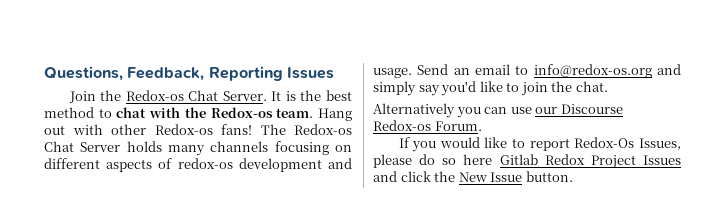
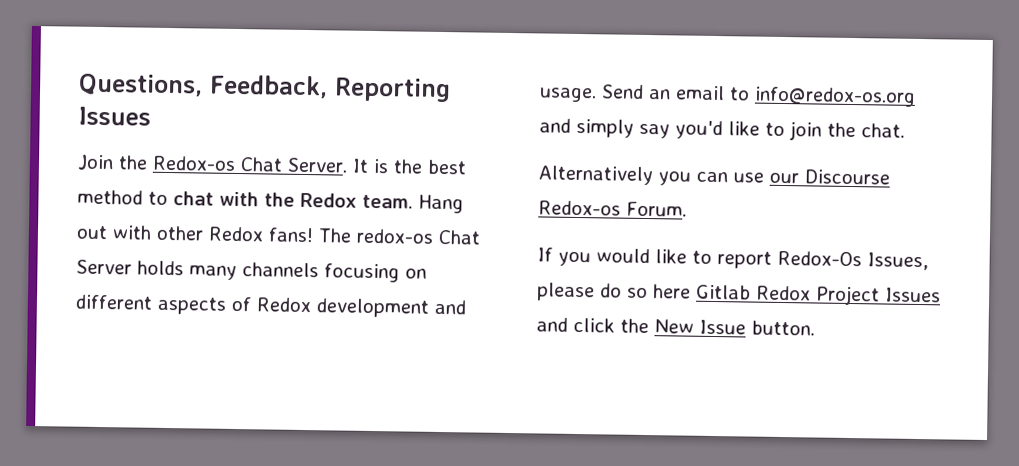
[210,107,273,118] Redox-os -> [300,192,357,208] Redox
[154,124,213,135] Redox-os -> [208,226,264,242] Redox
[294,124,352,135] Redox-os -> [356,228,434,244] redox-os
[177,158,233,169] redox-os -> [256,297,312,313] Redox

